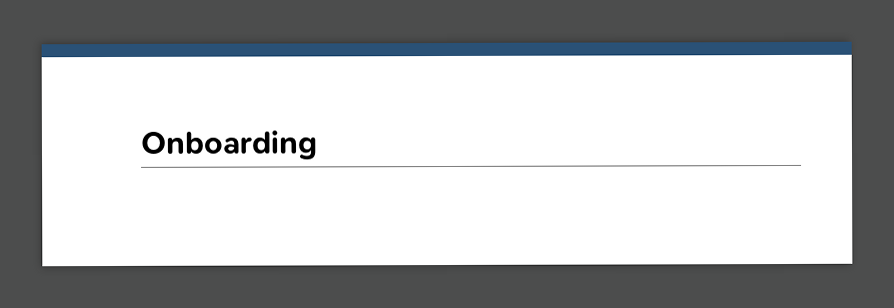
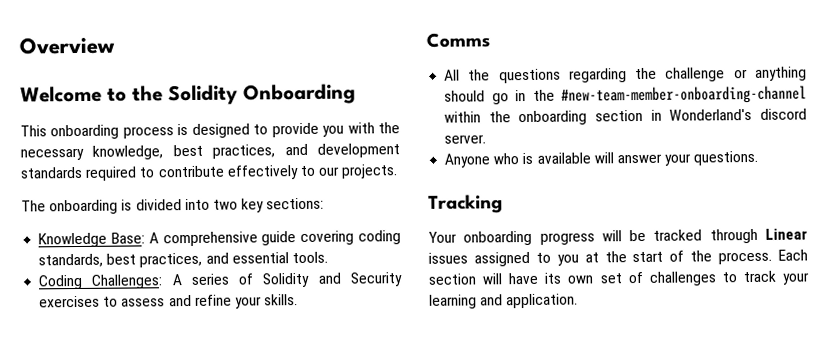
[140,130,318,160] Onboarding -> [19,36,115,55] [20,83,356,106] [20,122,401,140] [20,143,400,161] [20,164,399,181] [21,197,325,215] [38,230,401,248] [38,251,328,268] [38,272,403,290] [39,294,299,309] [426,32,490,48] [444,66,807,84] [444,85,807,105] [444,108,807,126] [444,134,487,144] [444,150,759,168] [428,194,503,214] [428,228,808,246] [428,249,808,267] [428,270,810,286] [429,293,579,309] Overview // Welcome to the Solidity Onboarding // This onboarding process is designed to provide you with the necessary knowledge, best practices, and development standards required to contribute effectively to our projects. // The onboarding is divided into two key sections: // Knowledge Base: A comprehensive guide covering coding standards, best practices, and essential tools. // Coding Challenges: A series of Solidity and Security exercises to assess and refine your skills. // Comms // All the questions regarding the challenge or anything should go in the #new-team-member-onboarding-channel within the onboarding section in Wonderland's discord server. // Anyone who is available will answer your questions. // Tracking // Your onboarding progress will be tracked through Linear issues assigned to you at the start of the process. Each section will have its own set of challenges to track your learning and application.

